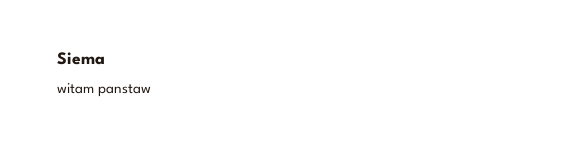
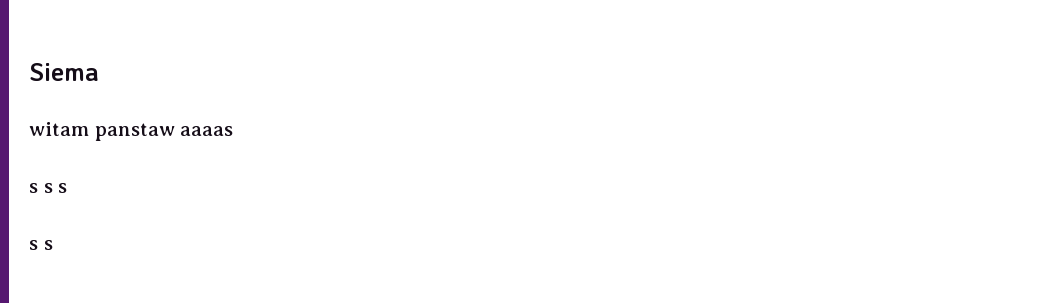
(152, 90) none -> [180,126,234,136] [29,183,68,193] [29,240,53,250] aaaas // s s s // s s

